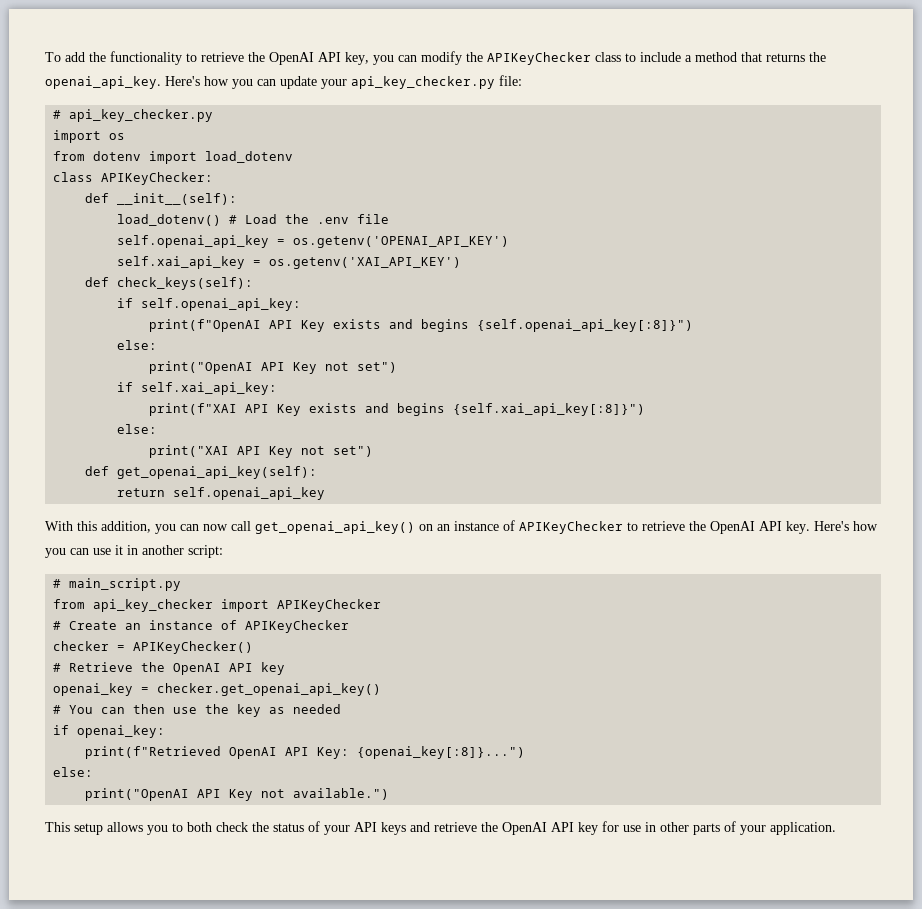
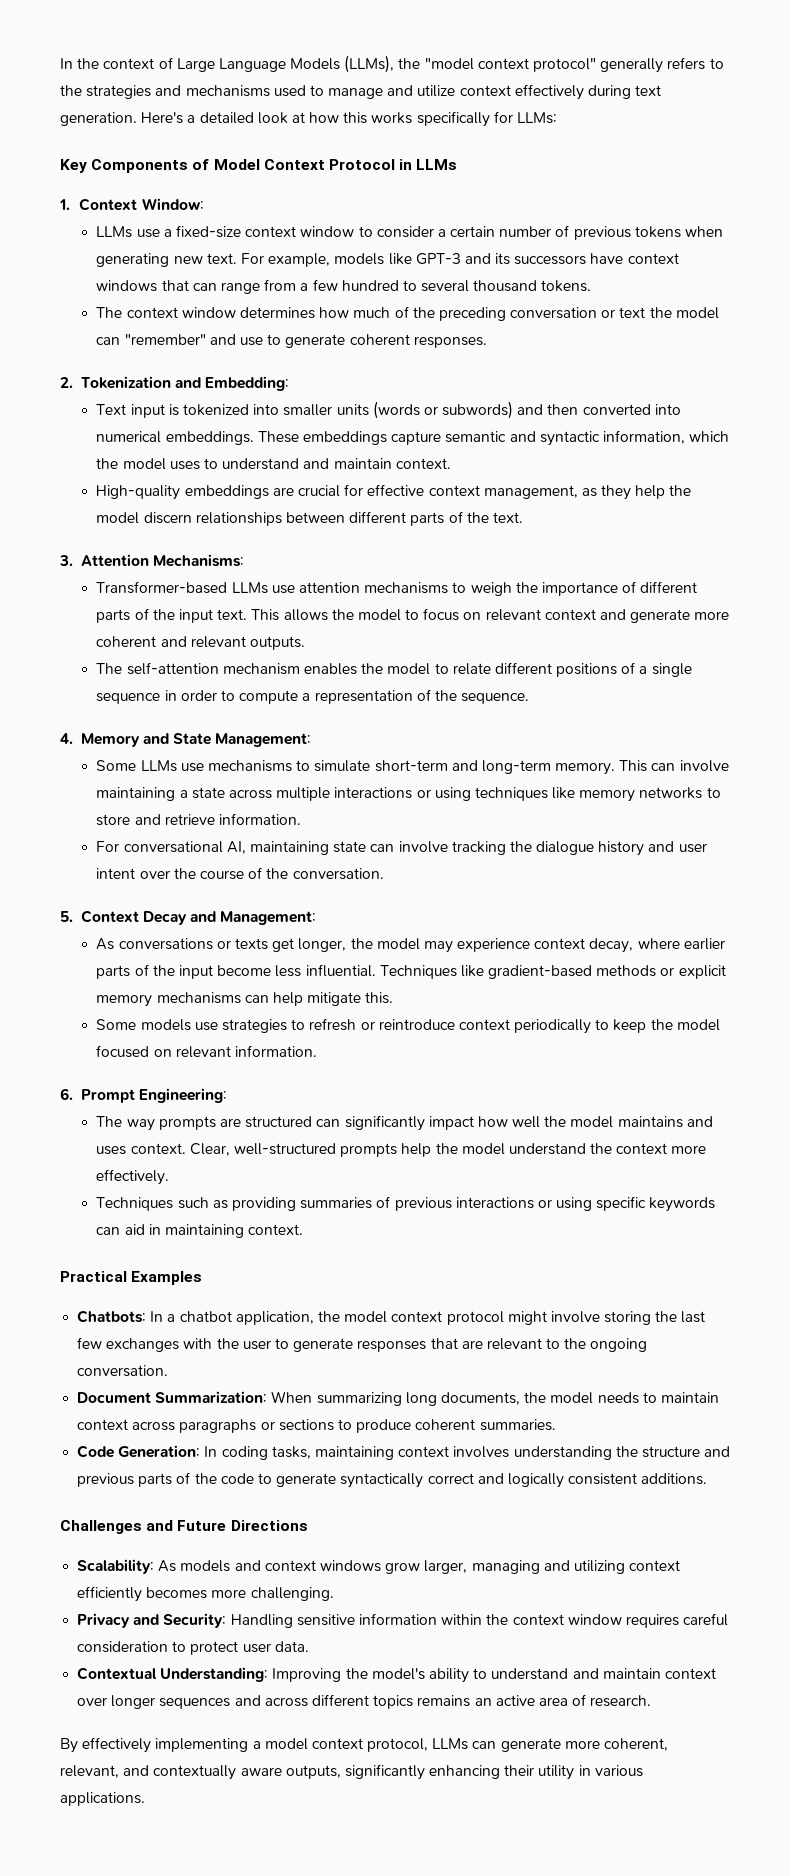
[45,51,826,65] [45,75,522,89] [53,109,214,122] [53,130,126,143] [53,151,294,164] [53,172,214,185] [85,193,238,205] [117,214,390,226] [117,235,510,248] [117,256,462,269] [85,277,254,290] [117,298,302,311] [149,319,694,332] [117,340,158,350] [149,361,398,374] [117,382,278,395] [149,403,646,416] [117,424,158,434] [149,445,374,458] [85,466,318,479] [117,487,326,500] [45,520,878,534] [45,545,223,558] [53,578,182,591] [53,599,382,612] [53,620,350,633] [53,641,254,654] [53,662,286,675] [53,683,382,696] [53,704,342,717] [53,725,166,738] [85,746,526,759] [53,767,94,777] [85,788,390,801] [45,821,836,835] To add the functionality to retrieve the OpenAI API key, you can modify the APIKeyChecker class to include a method that returns the openai_api_key. Here's how you can update your api_key_checker.py file: // # api_key_checker.py // import os // from dotenv import load_dotenv // class APIKeyChecker: // def __init__(self): // load_dotenv() # Load the .env file // self.openai_api_key = os.getenv('OPENAI_API_KEY') // self.xai_api_key = os.getenv('XAI_API_KEY') // def check_keys(self): // if self.openai_api_key: // print(f"OpenAI API Key exists and begins {self.openai_api_key[:8]}") // else: // print("OpenAI API Key not set") // if self.xai_api_key: // print(f"XAI API Key exists and begins {self.xai_api_key[:8]}") // else: // print("XAI API Key not set") // def get_openai_api_key(self): // return self.openai_api_key // With this addition, you can now call get_openai_api_key() on an instance of APIKeyChecker to retrieve the OpenAI API key. Here's how you can use it in another script: // # main_script.py // from api_key_checker import APIKeyChecker // # Create an instance of APIKeyChecker // checker = APIKeyChecker() // # Retrieve the OpenAI API key // openai_key = checker.get_openai_api_key() // # You can then use the key as needed // if openai_key: // print(f"Retrieved OpenAI API Key: {openai_key[:8]}...") // else: // print("OpenAI API Key not available.") // This setup allows you to both check the status of your API keys and retrieve the OpenAI API key for use in other parts of your application. -> [60,55,724,73] [60,84,662,100] [60,111,558,127] [60,159,458,173] [59,198,204,211] [96,225,723,240] [96,253,679,267] [96,279,592,294] [96,306,719,321] [96,334,487,348] [60,376,290,391] [96,401,681,419] [96,430,730,446] [96,458,451,470] [96,484,692,500] [96,511,523,526] [59,554,244,567] [96,581,698,596] [96,608,730,623] [96,636,305,650] [96,662,692,677] [96,689,530,704] [60,733,312,747] [96,760,729,775] [96,787,721,802] [96,813,301,826] [96,841,707,856] [96,867,384,880] [60,910,317,925] [96,938,725,953] [96,964,726,979] [96,992,394,1007] [96,1018,720,1034] [96,1045,317,1058] [60,1088,227,1103] [96,1115,713,1131] [96,1143,707,1157] [96,1169,170,1185] [96,1196,716,1212] [96,1224,304,1238] [60,1271,203,1285] [77,1310,706,1325] [77,1337,648,1352] [77,1365,169,1377] [77,1391,719,1406] [77,1419,556,1433] [77,1445,731,1460] [77,1472,708,1488] [60,1520,308,1534] [77,1559,681,1574] [77,1586,334,1602] [77,1613,729,1628] [77,1641,309,1655] [77,1667,716,1683] [77,1694,652,1709] [60,1737,669,1753] [60,1764,643,1780] [60,1792,145,1806] In the context of Large Language Models (LLMs), the "model context protocol" generally refers to the strategies and mechanisms used to manage and utilize context effectively during text generation. Here's a detailed look at how this works specifically for LLMs: // Key Components of Model Context Protocol in LLMs // 1. Context Window: // LLMs use a fixed-size context window to consider a certain number of previous tokens when generating new text. For example, models like GPT-3 and its successors have context windows that can range from a few hundred to several thousand tokens. // The context window determines how much of the preceding conversation or text the model can "remember" and use to generate coherent responses. // 2. Tokenization and Embedding: // Text input is tokenized into smaller units (words or subwords) and then converted into numerical embeddings. These embeddings capture semantic and syntactic information, which the model uses to understand and maintain context. // High-quality embeddings are crucial for effective context management, as they help the model discern relationships between different parts of the text. // 3. Attention Mechanisms: // Transformer-based LLMs use attention mechanisms to weigh the importance of different parts of the input text. This allows the model to focus on relevant context and generate more coherent and relevant outputs. // The self-attention mechanism enables the model to relate different positions of a single sequence in order to compute a representation of the sequence. // 4. Memory and State Management: // Some LLMs use mechanisms to simulate short-term and long-term memory. This can involve maintaining a state across multiple interactions or using techniques like memory networks to store and retrieve information. // For conversational AI, maintaining state can involve tracking the dialogue history and user intent over the course of the conversation. // 5. Context Decay and Management: // As conversations or texts get longer, the model may experience context decay, where earlier parts of the input become less influential. Techniques like gradient-based methods or explicit memory mechanisms can help mitigate this. // Some models use strategies to refresh or reintroduce context periodically to keep the model focused on relevant information. // 6. Prompt Engineering: // The way prompts are structured can significantly impact how well the model maintains and uses context. Clear, well-structured prompts help the model understand the context more effectively. // Techniques such as providing summaries of previous interactions or using specific keywords can aid in maintaining context. // Practical Examples // Chatbots: In a chatbot application, the model context protocol might involve storing the last few exchanges with the user to generate responses that are relevant to the ongoing conversation. // Document Summarization: When summarizing long documents, the model needs to maintain context across paragraphs or sections to produce coherent summaries. // Code Generation: In coding tasks, maintaining context involves understanding the structure and previous parts of the code to generate syntactically correct and logically consistent additions. // Challenges and Future Directions // Scalability: As models and context windows grow larger, managing and utilizing context efficiently becomes more challenging. // Privacy and Security: Handling sensitive information within the context window requires careful consideration to protect user data. // Contextual Understanding: Improving the model's ability to understand and maintain context over longer sequences and across different topics remains an active area of research. // By effectively implementing a model context protocol, LLMs can generate more coherent, relevant, and contextually aware outputs, significantly enhancing their utility in various applications.

